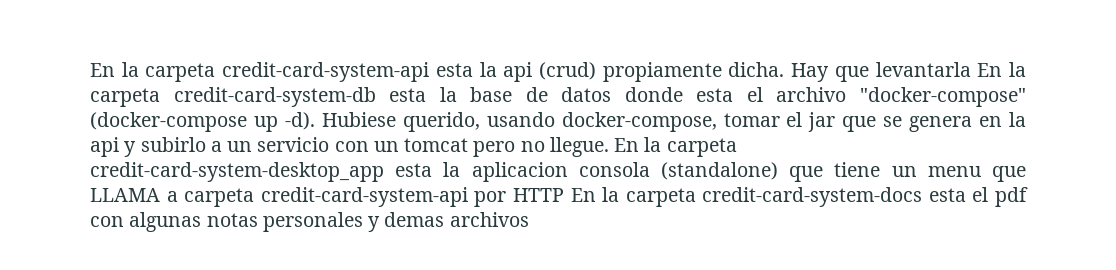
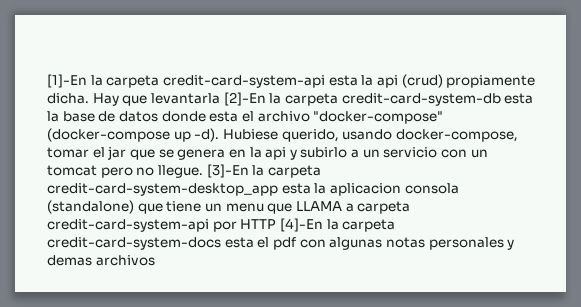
[90,63,115,77] En -> [47,74,87,88] [1]-En
[977,63,1003,77] En -> [223,92,266,106] [2]-En
[614,138,640,152] En -> [206,164,249,178] [3]-En
[570,188,596,202] En -> [279,218,323,232] [4]-En

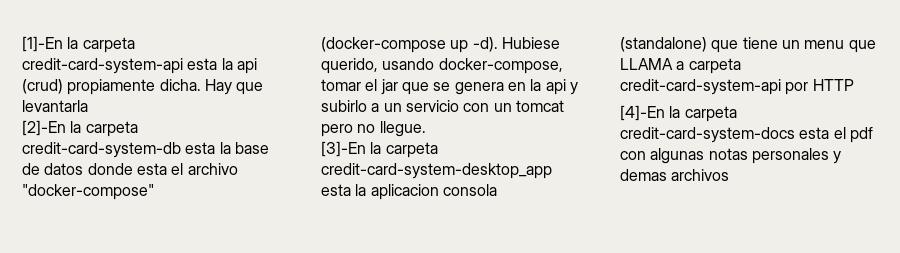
(220, 98) none -> (88, 106) //
(203, 171) none -> (426, 129) //
(277, 224) none -> (854, 85) //

